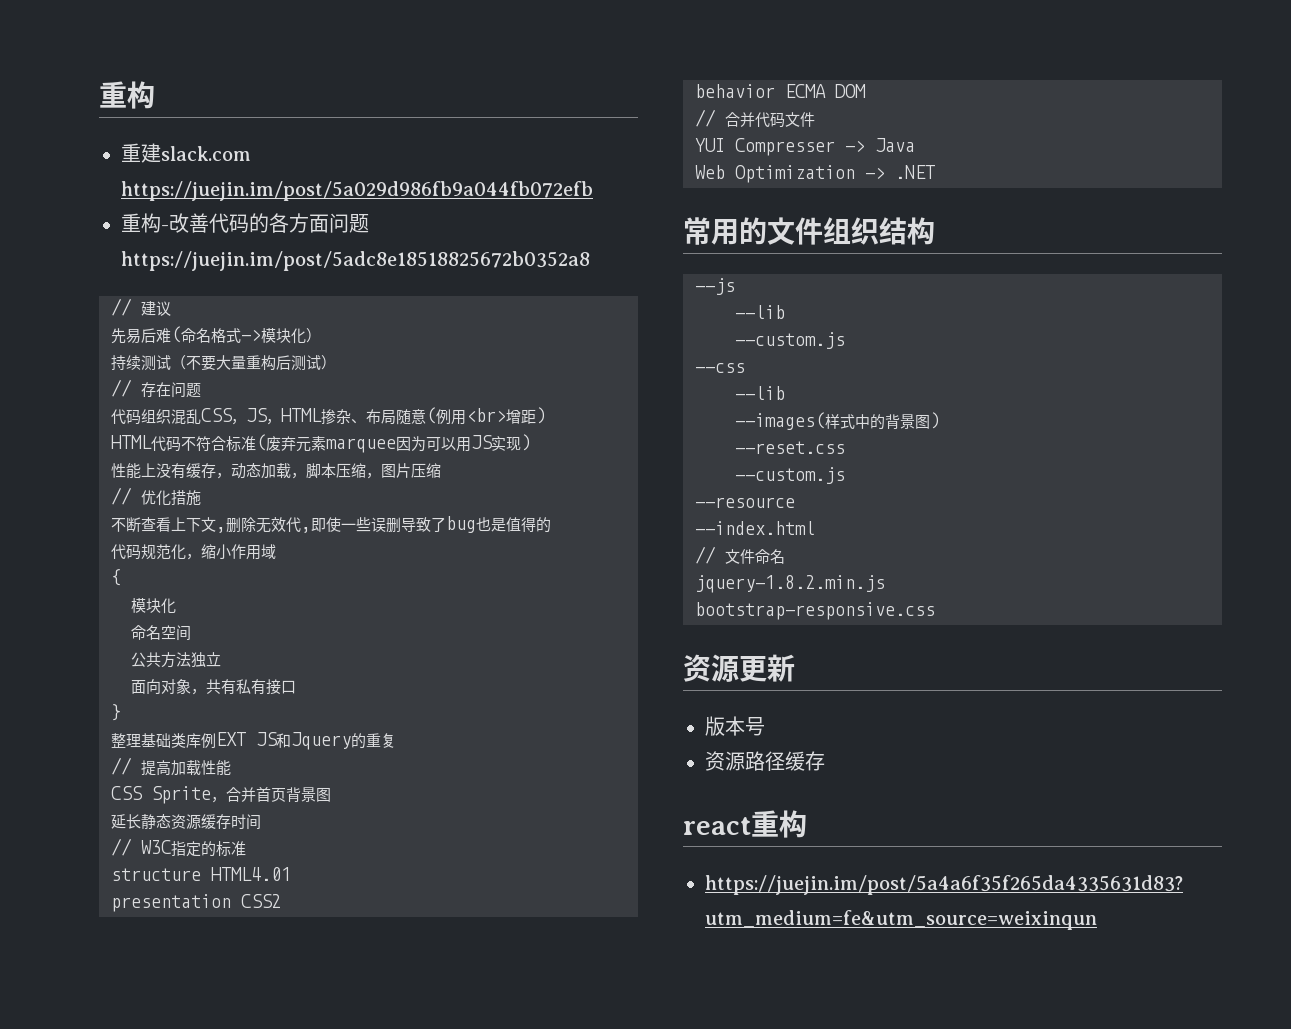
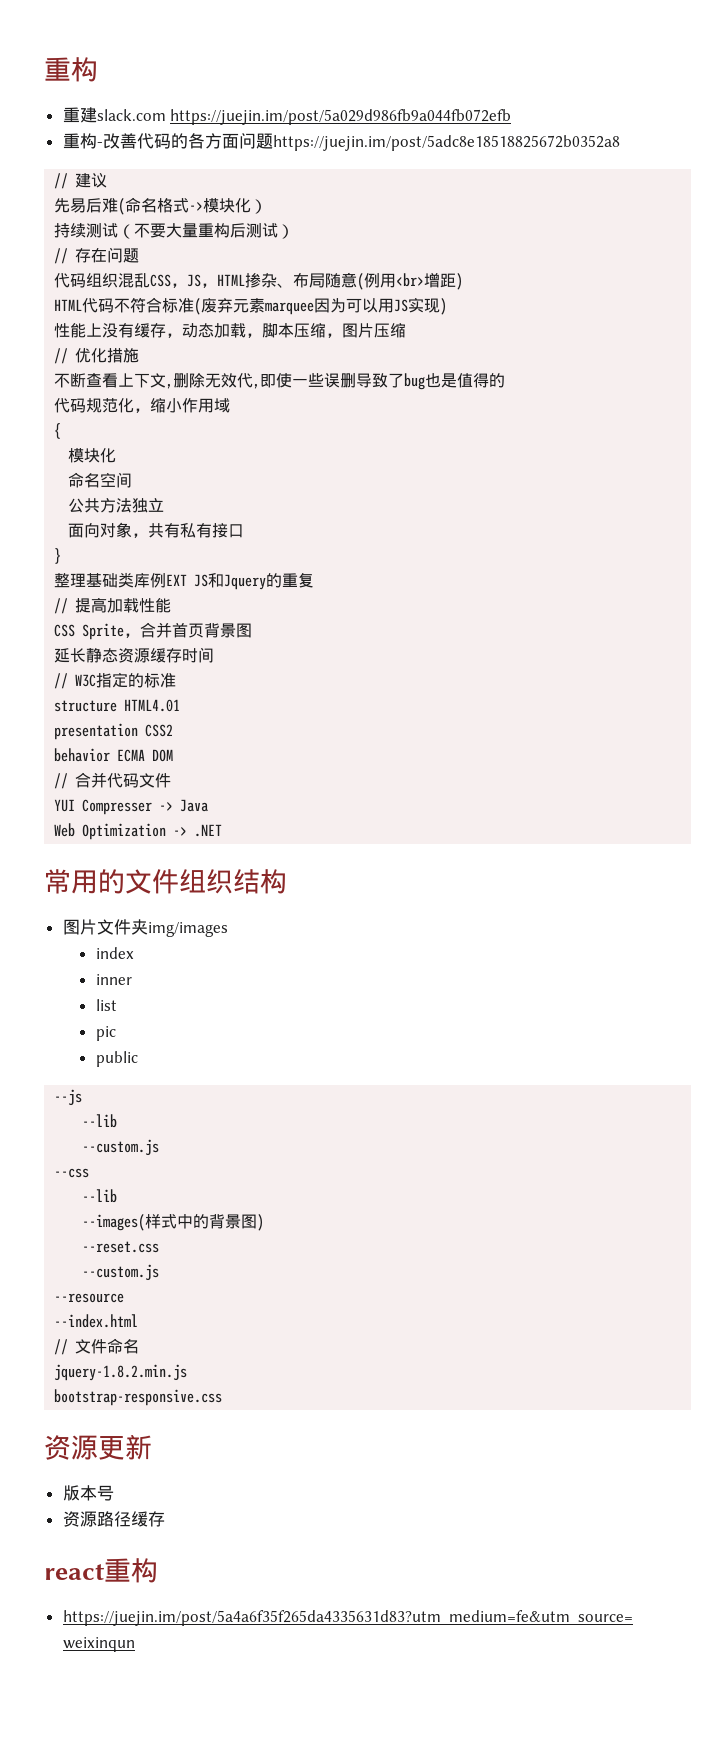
(935, 231) none -> [62,919,228,937] [95,947,134,959] [95,974,132,985] [95,999,117,1011] [95,1026,116,1041] [95,1051,138,1067] // 图片文件夹img/images // index // inner // list // pic // public

